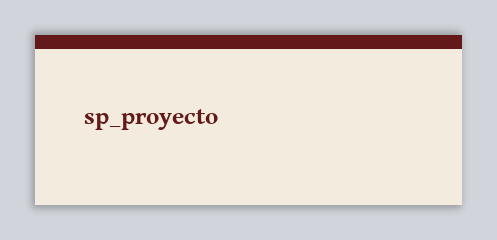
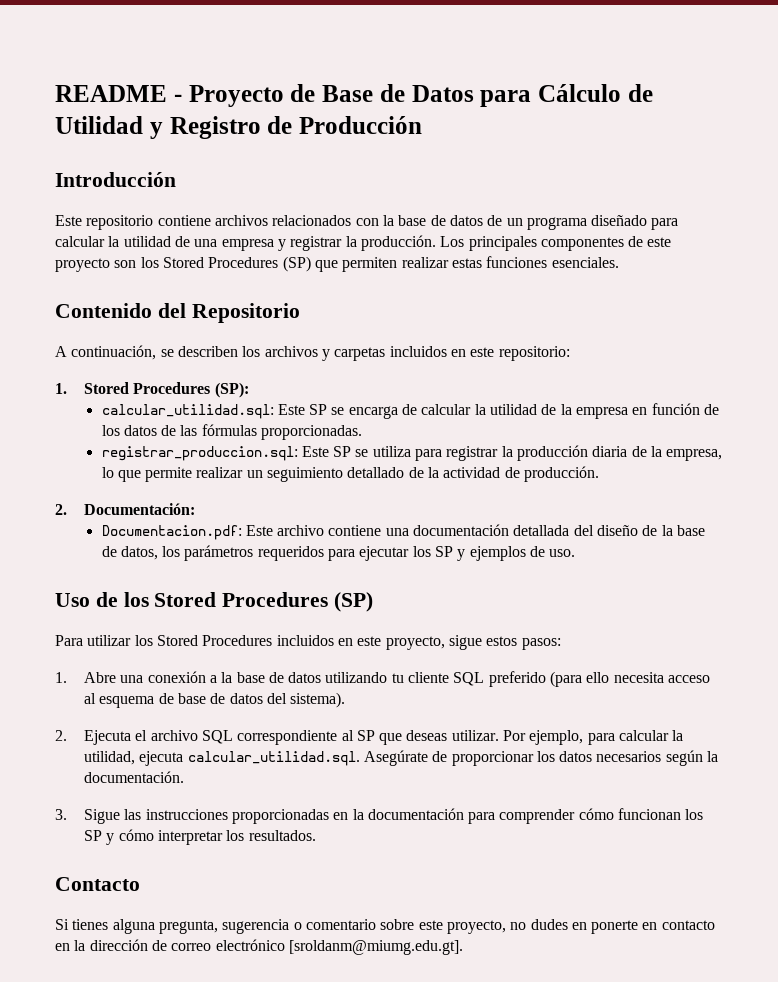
[84,109,218,130] sp_proyecto -> [55,84,653,107] [55,116,422,139] [55,172,176,187] [55,215,679,230] [55,235,672,251] [55,256,619,272] [55,303,300,323] [55,345,570,361] [55,382,249,398] [101,403,719,419] [101,424,363,440] [101,445,723,461] [101,466,600,482] [55,503,195,515] [101,524,706,540] [101,545,576,561] [55,592,374,612] [55,635,561,650] [55,671,711,687] [83,692,346,708] [55,730,684,745] [83,750,719,766] [83,771,184,783] [55,808,704,824] [83,829,316,845] [55,877,140,891] [55,919,715,934] [55,939,463,955] README - Proyecto de Base de Datos para Cálculo de Utilidad y Registro de Producción // Introducción // Este repositorio contiene archivos relacionados con la base de datos de un programa diseñado para calcular la utilidad de una empresa y registrar la producción. Los principales componentes de este proyecto son los Stored Procedures (SP) que permiten realizar estas funciones esenciales. // Contenido del Repositorio // A continuación, se describen los archivos y carpetas incluidos en este repositorio: // 1. Stored Procedures (SP): // calcular_utilidad.sql: Este SP se encarga de calcular la utilidad de la empresa en función de los datos de las fórmulas proporcionadas. // registrar_produccion.sql: Este SP se utiliza para registrar la producción diaria de la empresa, lo que permite realizar un seguimiento detallado de la actividad de producción. // 2. Documentación: // Documentacion.pdf: Este archivo contiene una documentación detallada del diseño de la base de datos, los parámetros requeridos para ejecutar los SP y ejemplos de uso. // Uso de los Stored Procedures (SP) // Para utilizar los Stored Procedures incluidos en este proyecto, sigue estos pasos: // 1. Abre una conexión a la base de datos utilizando tu cliente SQL preferido (para ello necesita acceso al esquema de base de datos del sistema). // 2. Ejecuta el archivo SQL correspondiente al SP que deseas utilizar. Por ejemplo, para calcular la utilidad, ejecuta calcular_utilidad.sql. Asegúrate de proporcionar los datos necesarios según la documentación. // 3. Sigue las instrucciones proporcionadas en la documentación para comprender cómo funcionan los SP y cómo interpretar los resultados. // Contacto // Si tienes alguna pregunta, sugerencia o comentario sobre este proyecto, no dudes en ponerte en contacto en la dirección de correo electrónico [sroldanm@miumg.edu.gt].

